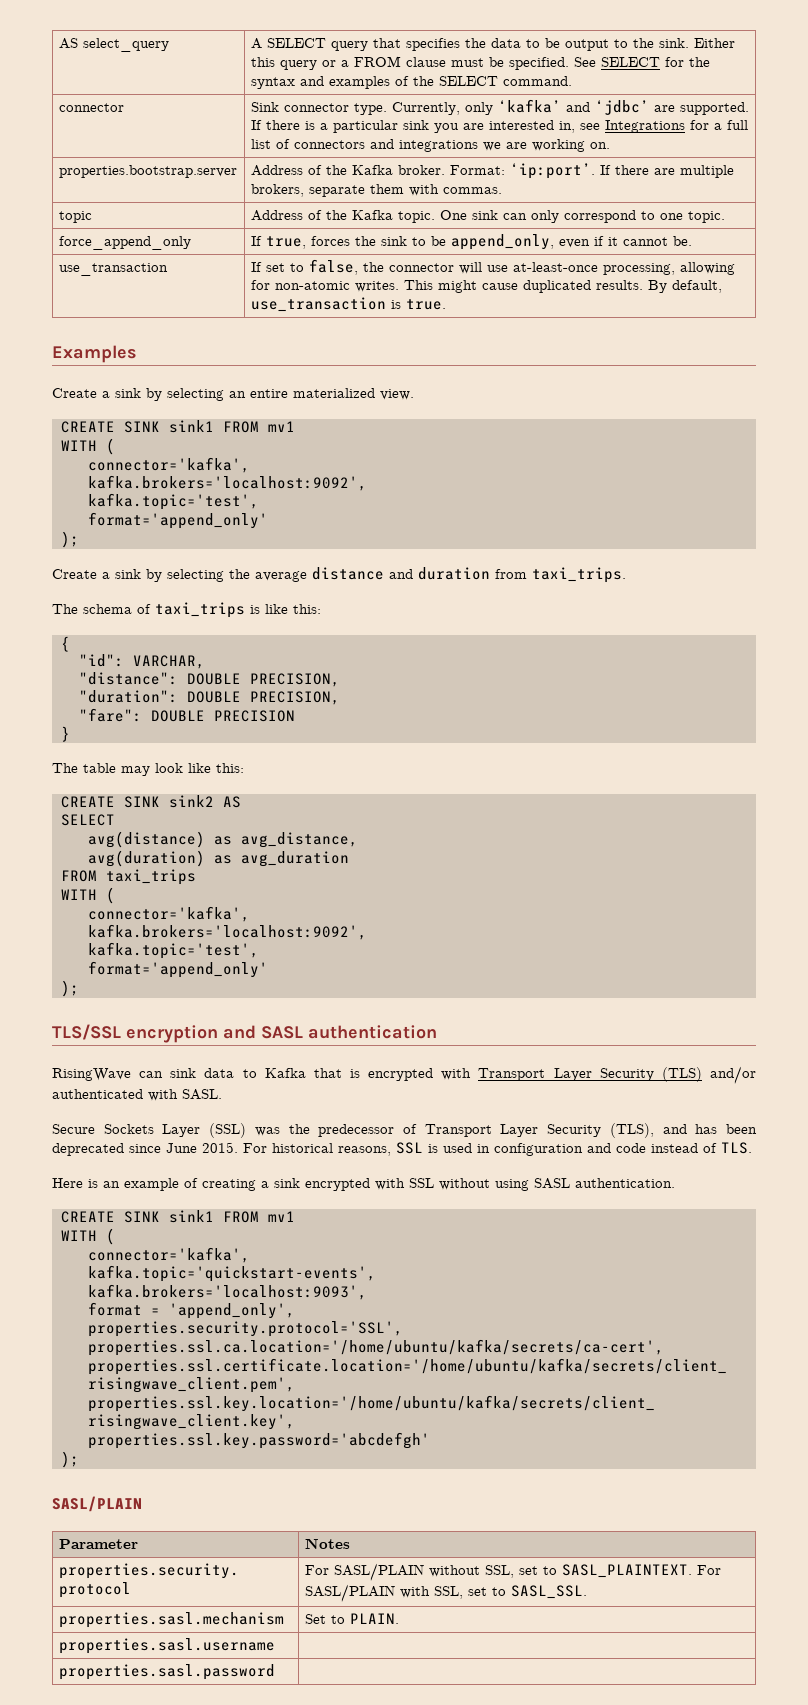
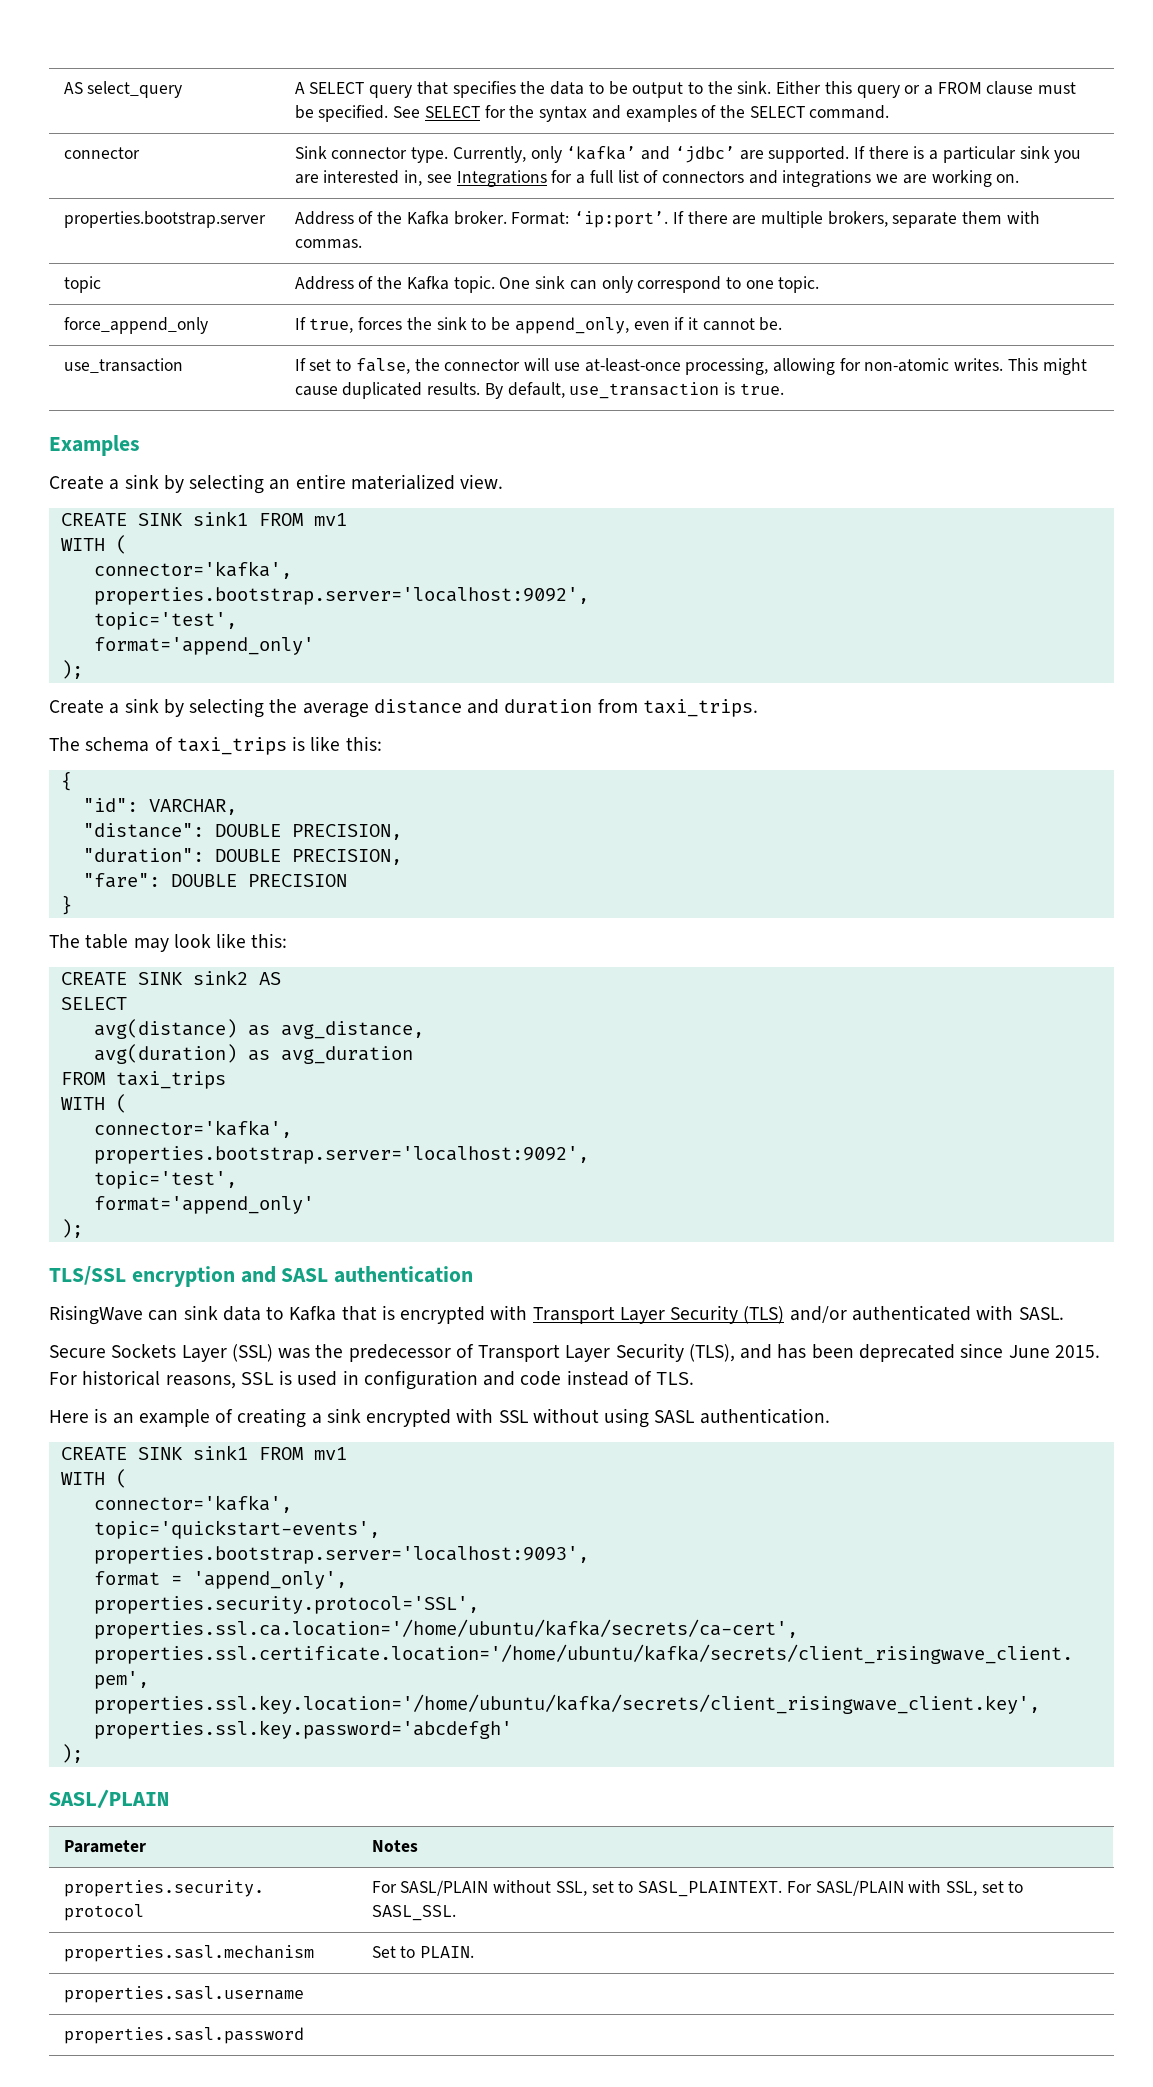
[88,475,367,491] [88,493,259,510] kafka.brokers='localhost:9092', // kafka.topic='test', -> [93,587,589,605] [93,612,237,630] properties.bootstrap.server='localhost:9092', // topic='test',
[88,924,367,940] [88,942,259,959] kafka.brokers='localhost:9092', // kafka.topic='test', -> [93,1146,589,1164] [93,1171,237,1189] properties.bootstrap.server='localhost:9092', // topic='test',
[88,1265,376,1282] [88,1284,367,1300] kafka.topic='quickstart-events', // kafka.brokers='localhost:9093', -> [93,1520,380,1539] [93,1546,589,1564] topic='quickstart-events', // properties.bootstrap.server='localhost:9093',

